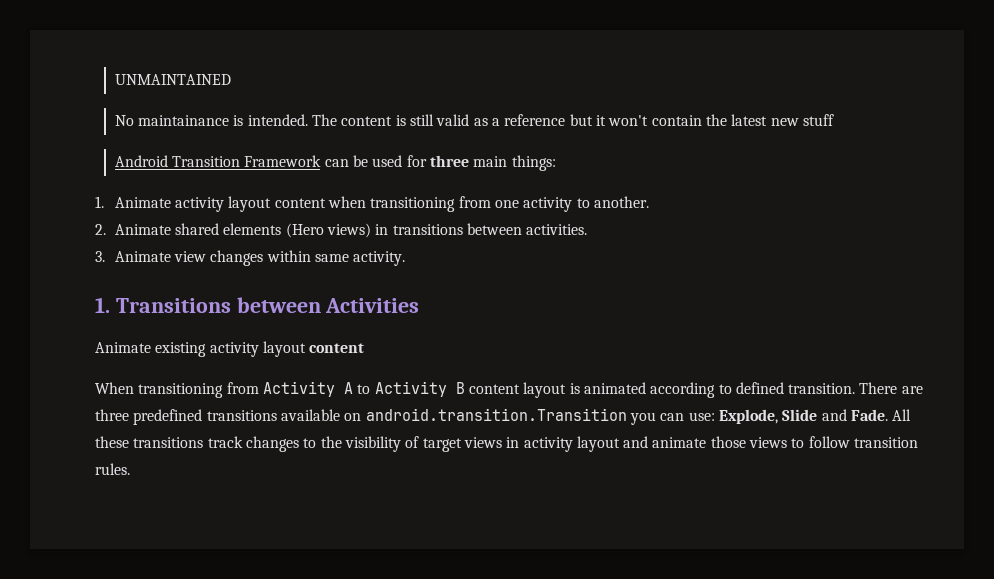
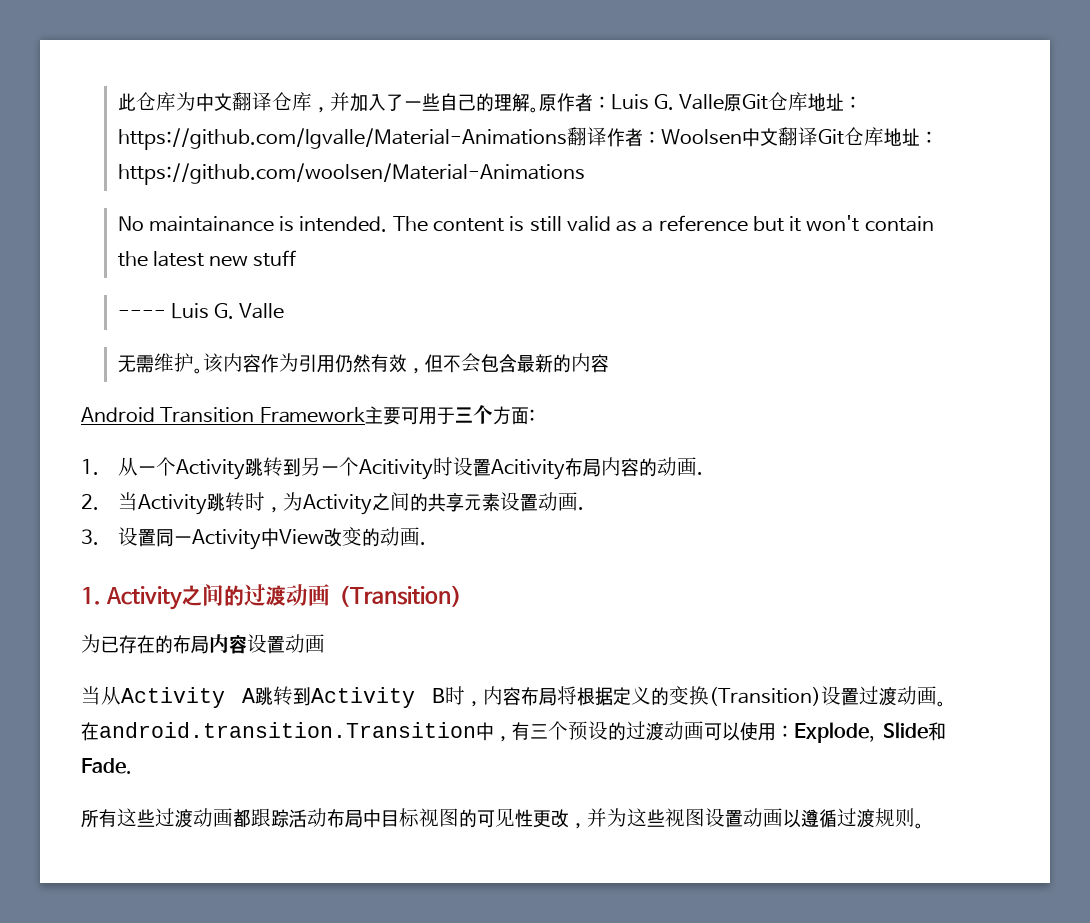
[114,74,231,85] UNMAINTAINED -> [117,92,863,113] [117,127,938,150] [117,163,585,185] 此仓库为中文翻译仓库，并加入了一些自己的理解。原作者：Luis G. Valle原Git仓库地址：https://github.com/lgvalle/Material-Animations翻译作者：Woolsen中文翻译Git仓库地址：https://github.com/woolsen/Material-Animations
[114,155,556,171] [95,196,649,212] [95,223,588,238] [95,250,406,266] [95,297,420,313] [95,341,365,357] [95,382,259,398] Android Transition Framework can be used for three main things: // 1. Animate activity layout content when transitioning from one activity to another. // 2. Animate shared elements (Hero views) in transitions between activities. // 3. Animate view changes within same activity. // 1. Transitions between Activities // Animate existing activity layout content // When transitioning from -> [117,303,285,319] [117,353,609,374] [81,405,536,425] [81,457,703,480] [81,492,584,515] [81,527,426,550] [81,584,471,610] [81,634,325,654] [81,686,121,705] ---- Luis G. Valle // 无需维护。该内容作为引用仍然有效，但不会包含最新的内容 // Android Transition Framework主要可用于三个方面: // 1.从一个Activity跳转到另一个Acitivity时设置Acitivity布局内容的动画. // 2.当Activity跳转时，为Activity之间的共享元素设置动画. // 3.设置同一Activity中View改变的动画. // 1. Activity之间的过渡动画（Transition） // 为已存在的布局内容设置动画 // 当从
[357,384,371,394] to -> [255,686,312,706] 跳转到
[468,382,923,398] [95,408,715,425] content layout is animated according to defined transition. There are three predefined transitions available on android.transition.Transition you can use: -> [445,686,946,707] [81,721,794,742] 时，内容布局将根据定义的变换(Transition)设置过渡动画。在android.transition.Transition中，有三个预设的过渡动画可以使用：
[821,409,847,421] and -> [928,722,946,741] 和
[892,409,912,421] [95,436,919,452] [95,463,130,475] All these transitions track changes to the visibility of target views in activity layout and animate those views to follow transition rules. -> [81,808,924,829] // 所有这些过渡动画都跟踪活动布局中目标视图的可见性更改，并为这些视图设置动画以遵循过渡规则。

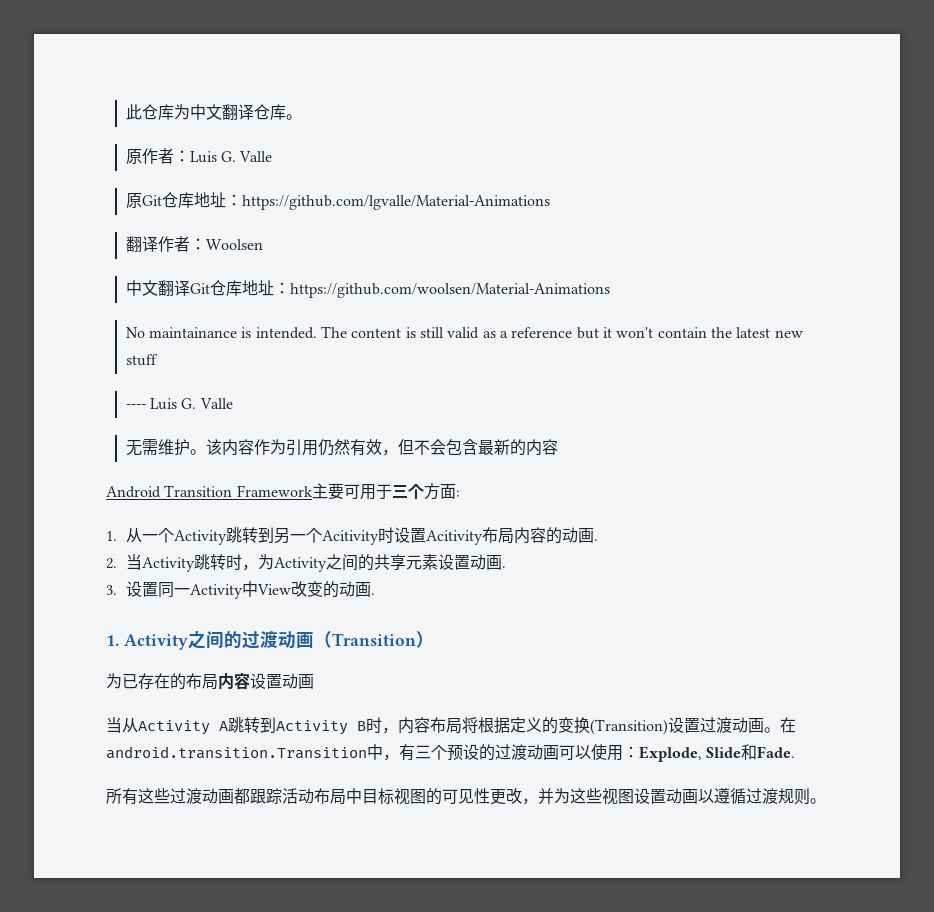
[311,92,539,113] ，并加入了一些自己的理解。 -> [285,114,302,120] 。 //
(725, 102) none -> (273, 156) //
(567, 139) none -> (550, 202) //
(742, 137) none -> (263, 244) //

